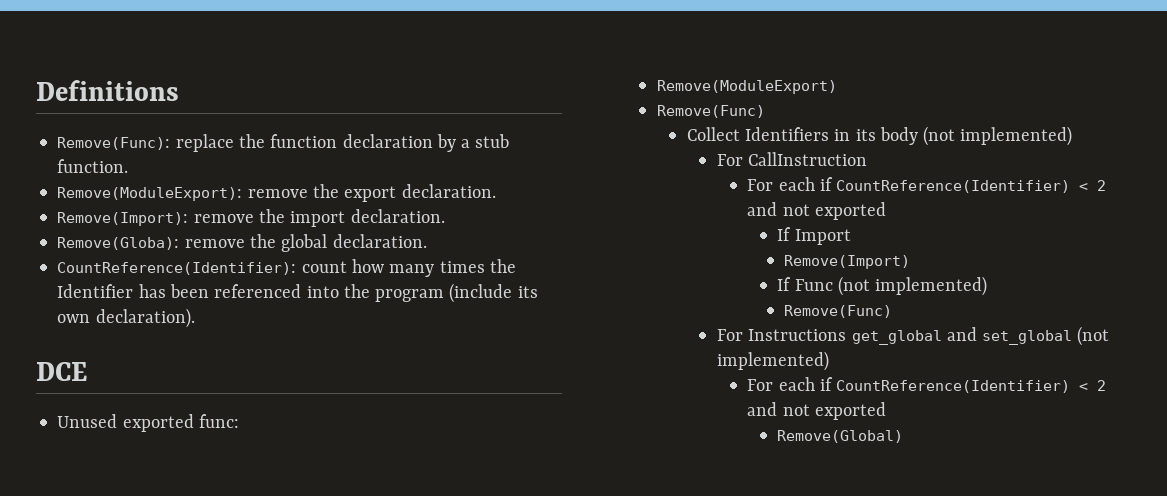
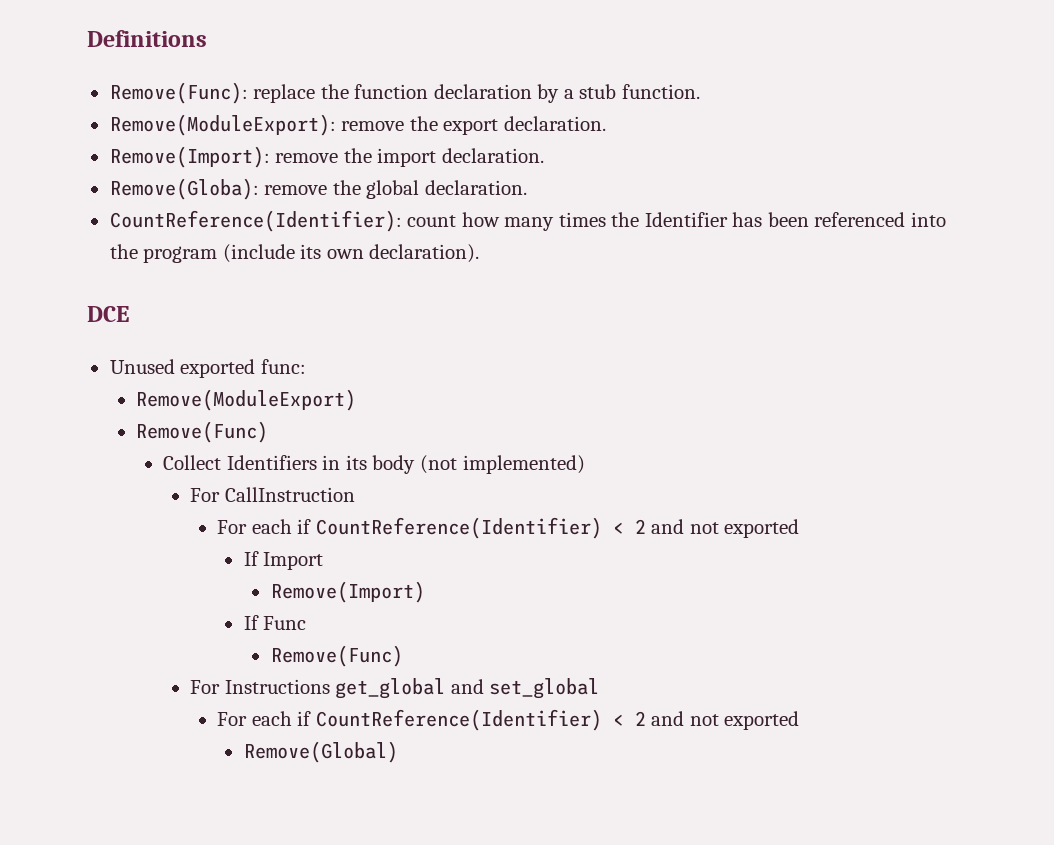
[837,276,988,296] (not implemented) -> (307, 623) none
[1077,326,1110,346] [717,351,830,371] (not implemented) -> (600, 688) none

